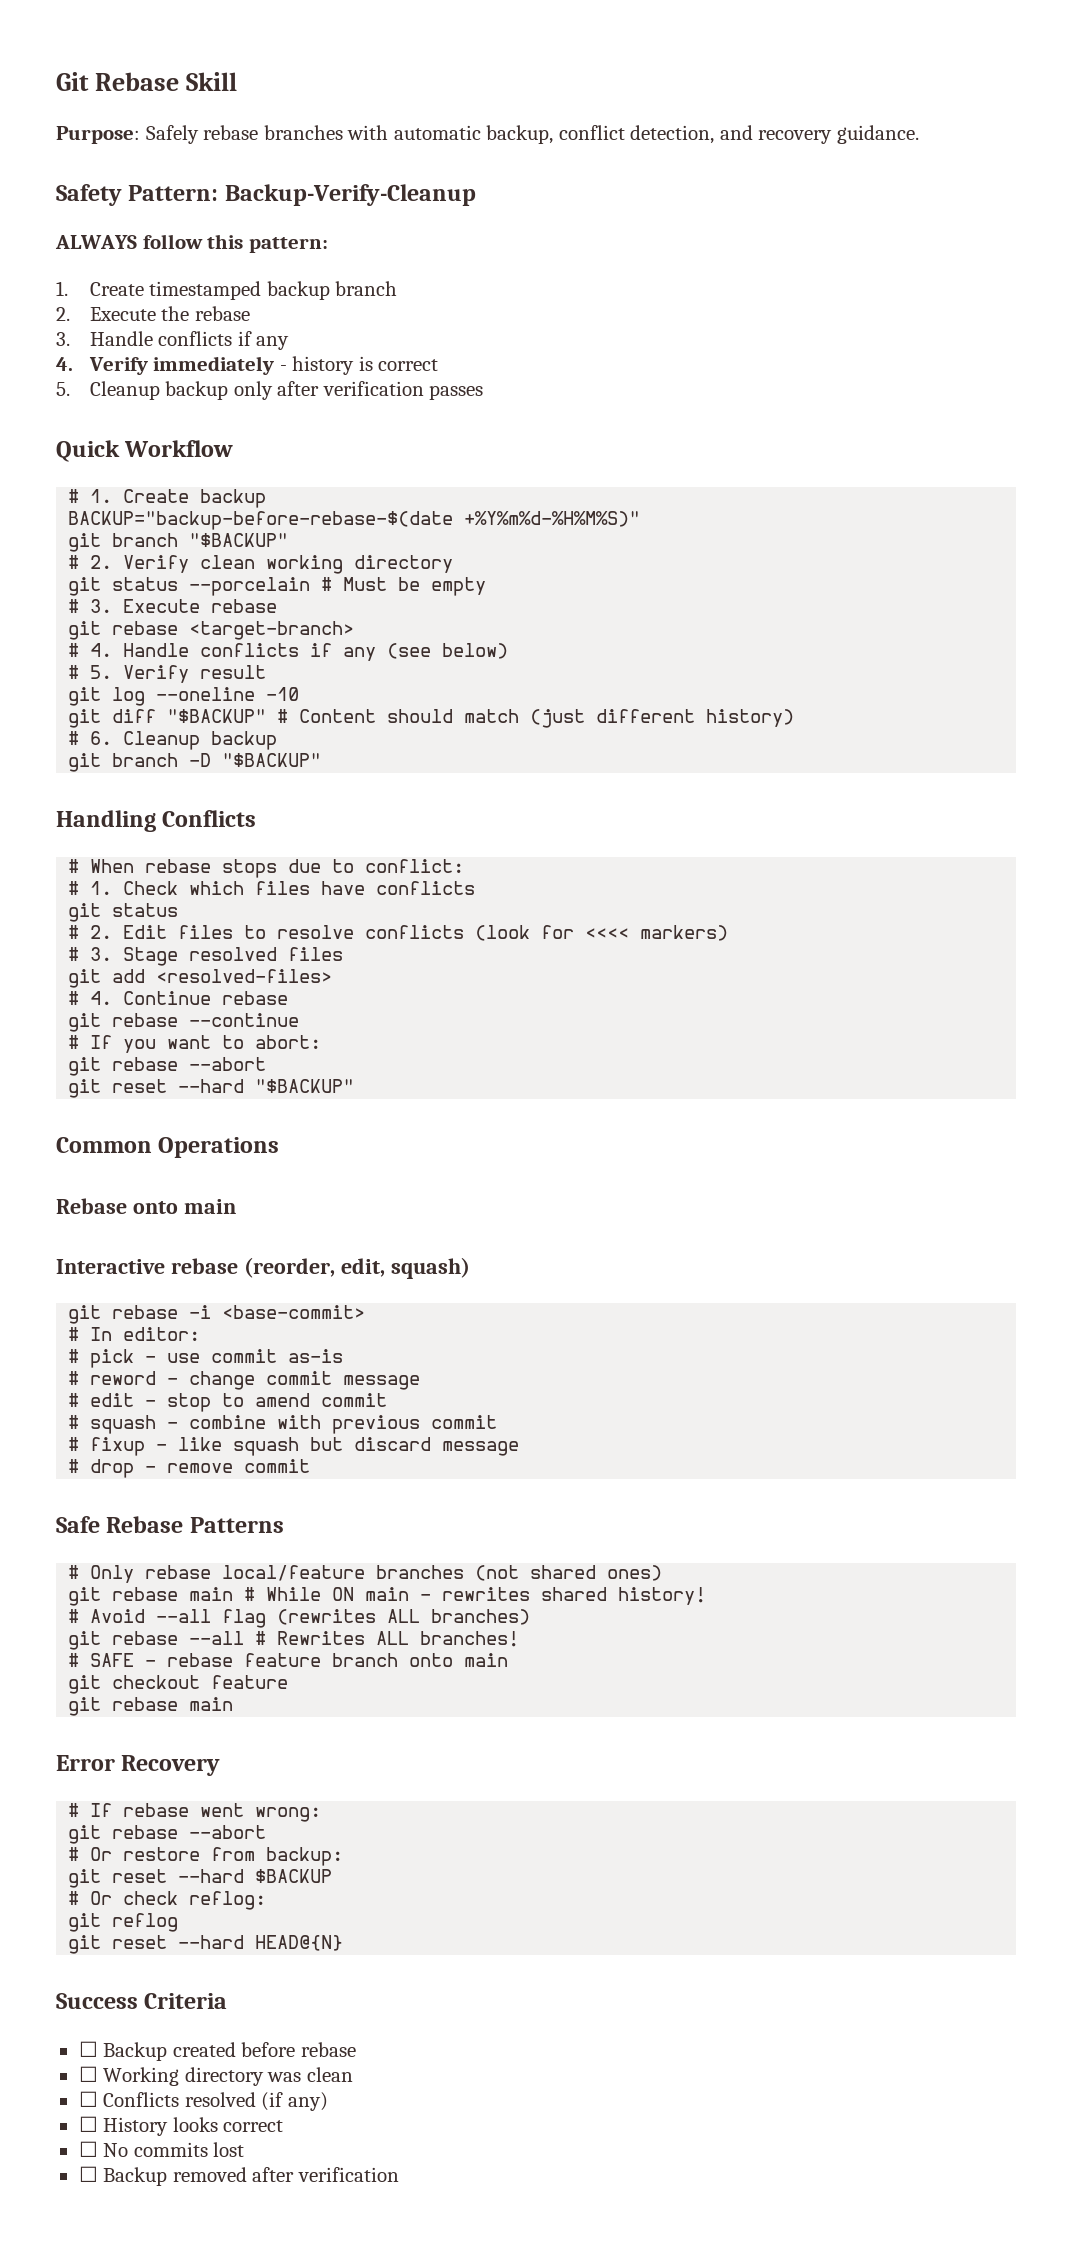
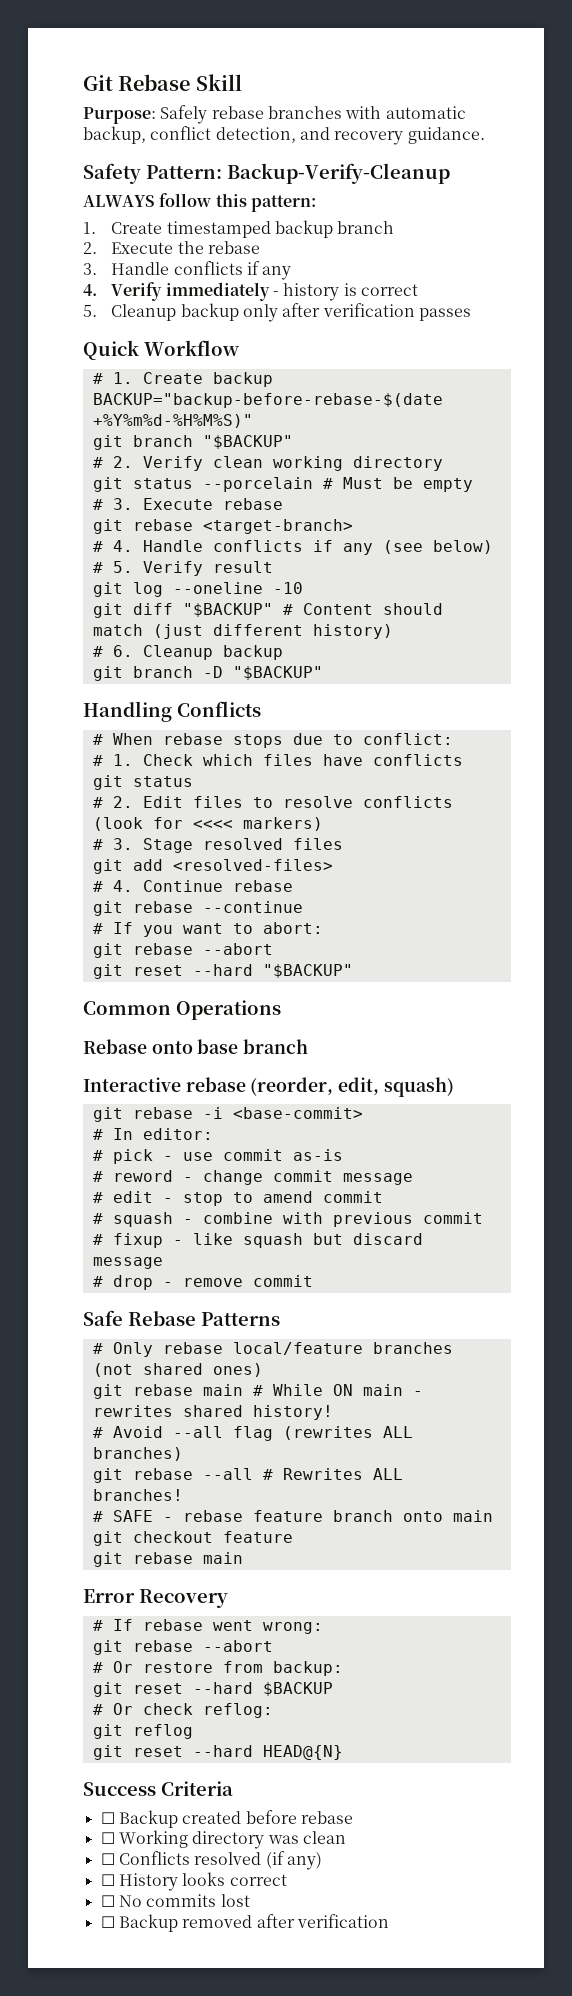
[183,1199,236,1214] main -> [197,1039,309,1054] base branch

